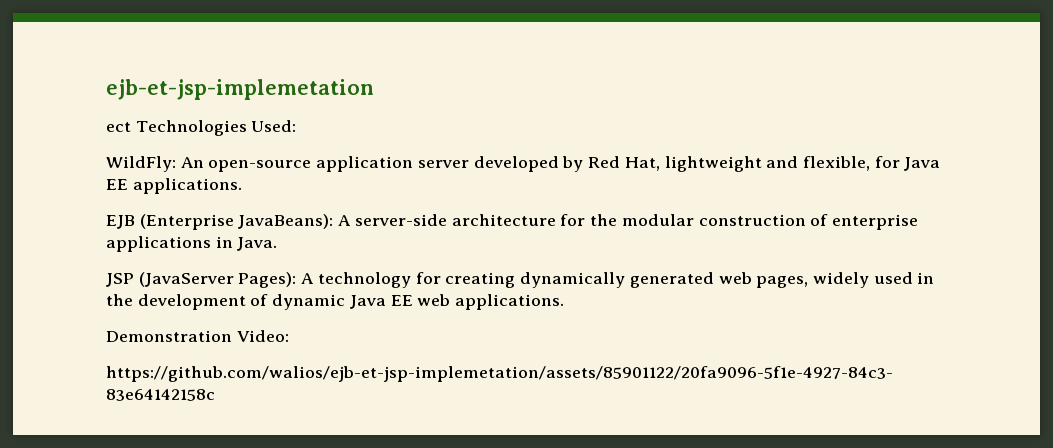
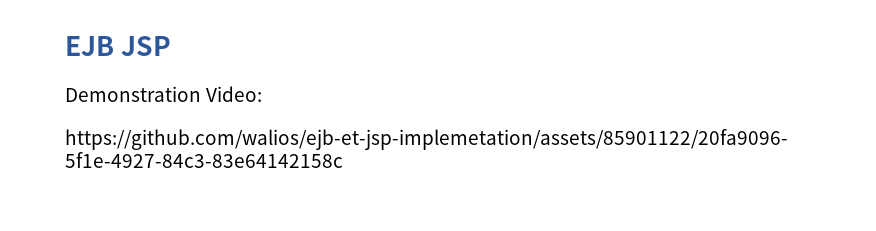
[106,79,374,100] [106,120,297,136] [106,156,941,172] [106,178,242,194] [106,214,918,230] [106,236,278,252] [106,272,935,288] [106,294,565,310] ejb-et-jsp-implemetation // ect Technologies Used: // WildFly: An open-source application server developed by Red Hat, lightweight and flexible, for Java EE applications. // EJB (Enterprise JavaBeans): A server-side architecture for the modular construction of enterprise applications in Java. // JSP (JavaServer Pages): A technology for creating dynamically generated web pages, widely used in the development of dynamic Java EE web applications. -> [65,36,172,56] EJB JSP

